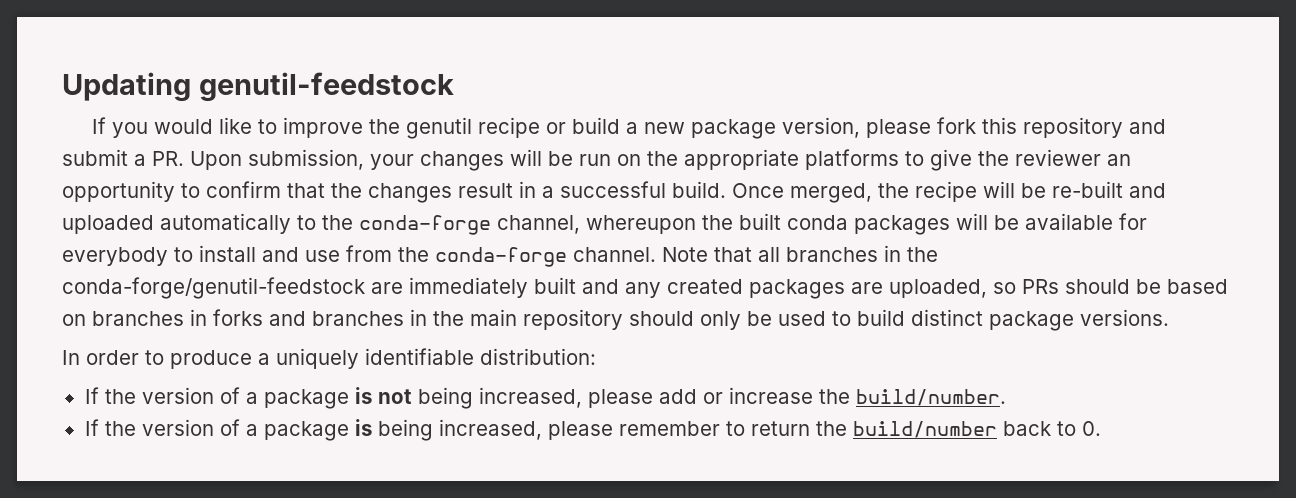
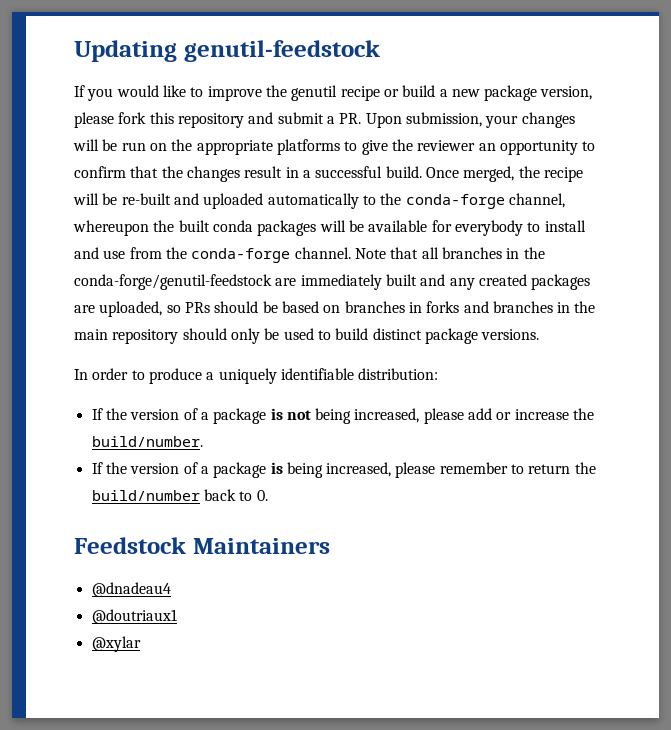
(1101, 428) none -> [74,537,330,554] [91,582,171,597] [91,609,177,624] [91,636,141,652] // Feedstock Maintainers // @dnadeau4 // @doutriaux1 // @xylar

